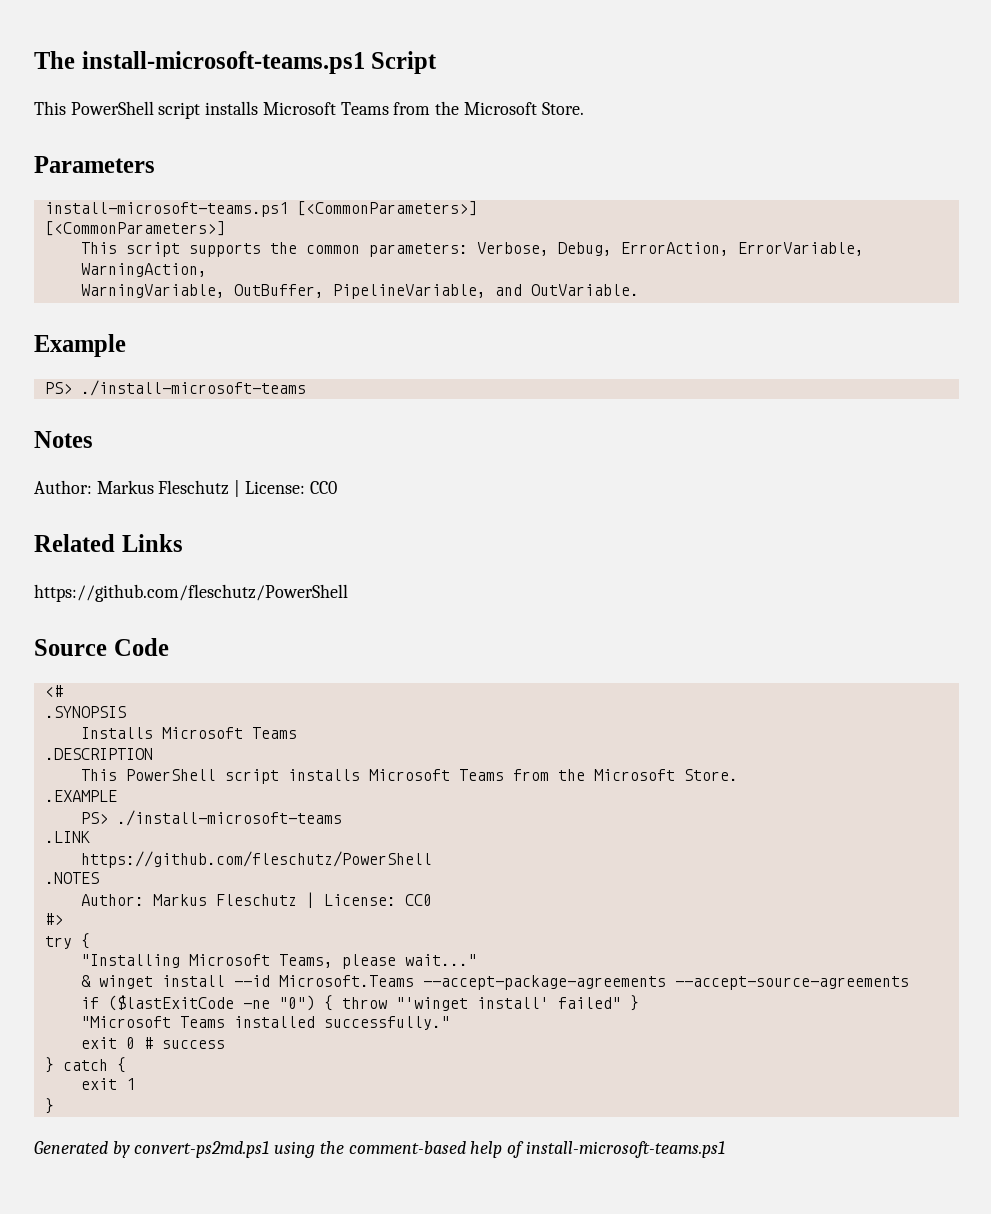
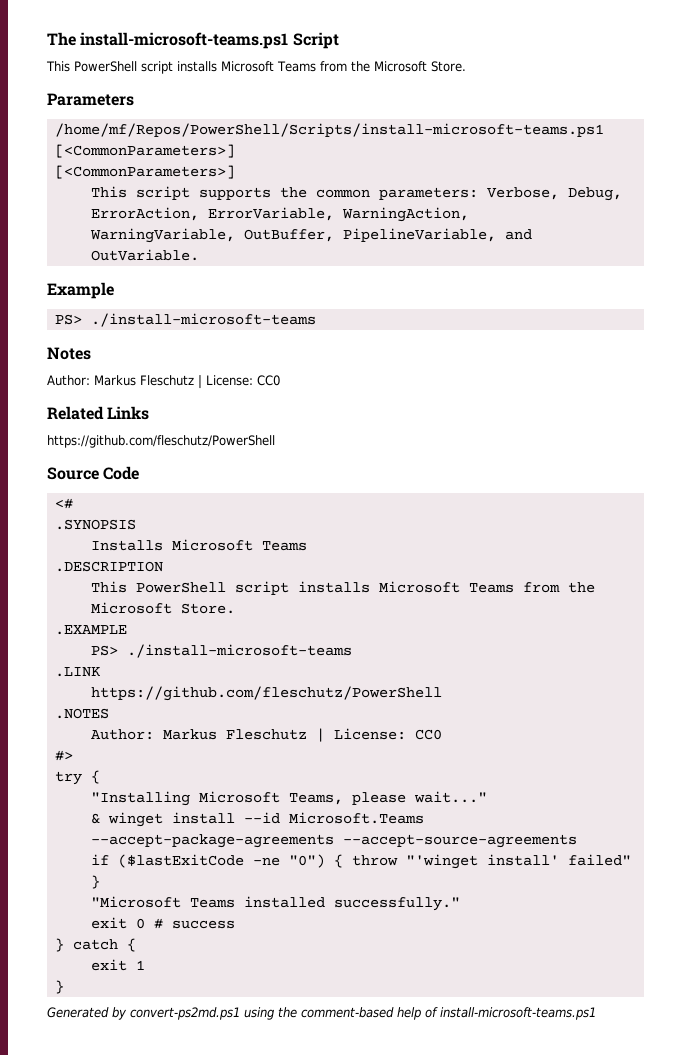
[44,202,288,217] install-microsoft-teams.ps1 -> [54,123,604,137] /home/mf/Repos/PowerShell/Scripts/install-microsoft-teams.ps1

